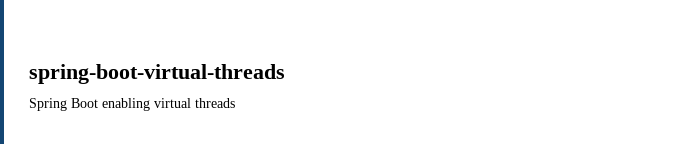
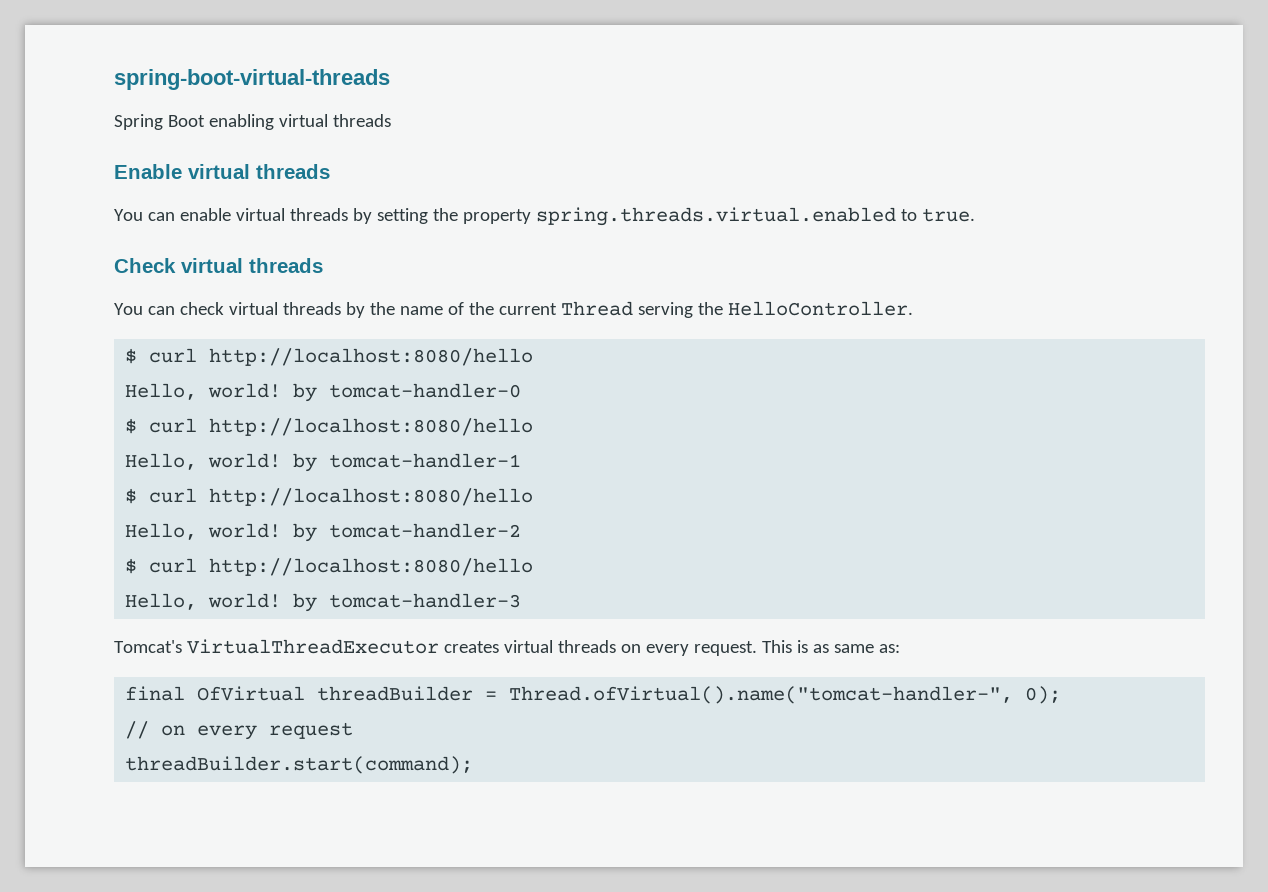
(235, 103) none -> [114,164,330,179] [114,207,975,226] [114,258,323,273] [114,301,913,318] [125,348,534,366] [125,383,522,402] [125,418,534,436] [125,453,522,472] [125,488,534,506] [125,523,522,542] [125,558,534,576] [125,593,522,612] [114,639,900,656] [125,686,1062,704] [125,721,354,740] [125,756,474,774] // Enable virtual threads // You can enable virtual threads by setting the property spring.threads.virtual.enabled to true. // Check virtual threads // You can check virtual threads by the name of the current Thread serving the HelloController. // $ curl http://localhost:8080/hello // Hello, world! by tomcat-handler-0 // $ curl http://localhost:8080/hello // Hello, world! by tomcat-handler-1 // $ curl http://localhost:8080/hello // Hello, world! by tomcat-handler-2 // $ curl http://localhost:8080/hello // Hello, world! by tomcat-handler-3 // Tomcat's VirtualThreadExecutor creates virtual threads on every request. This is as same as: // final OfVirtual threadBuilder = Thread.ofVirtual().name("tomcat-handler-", 0); // // on every request // threadBuilder.start(command);

